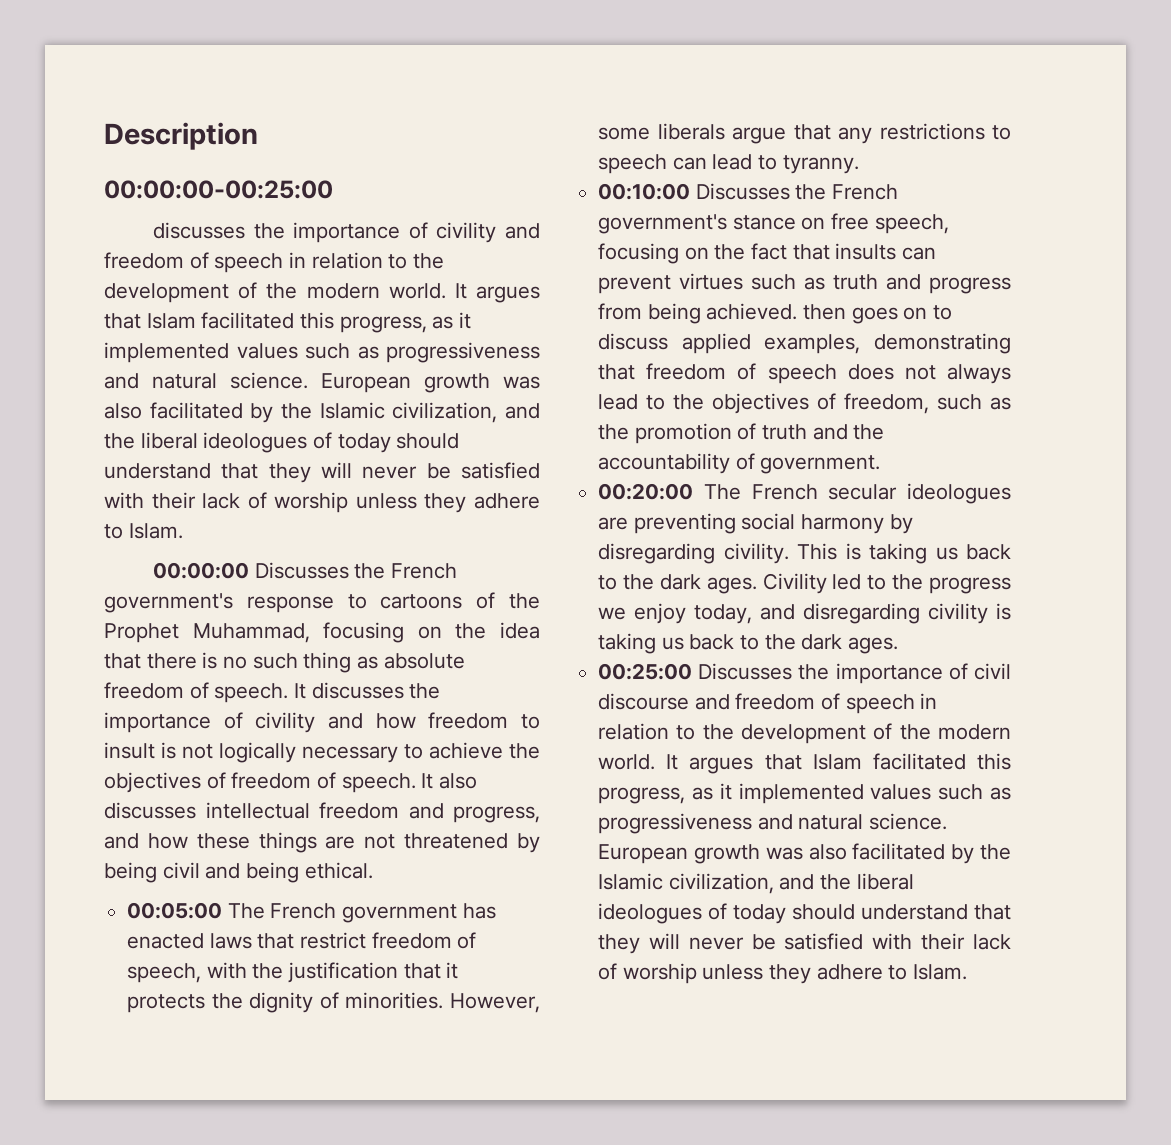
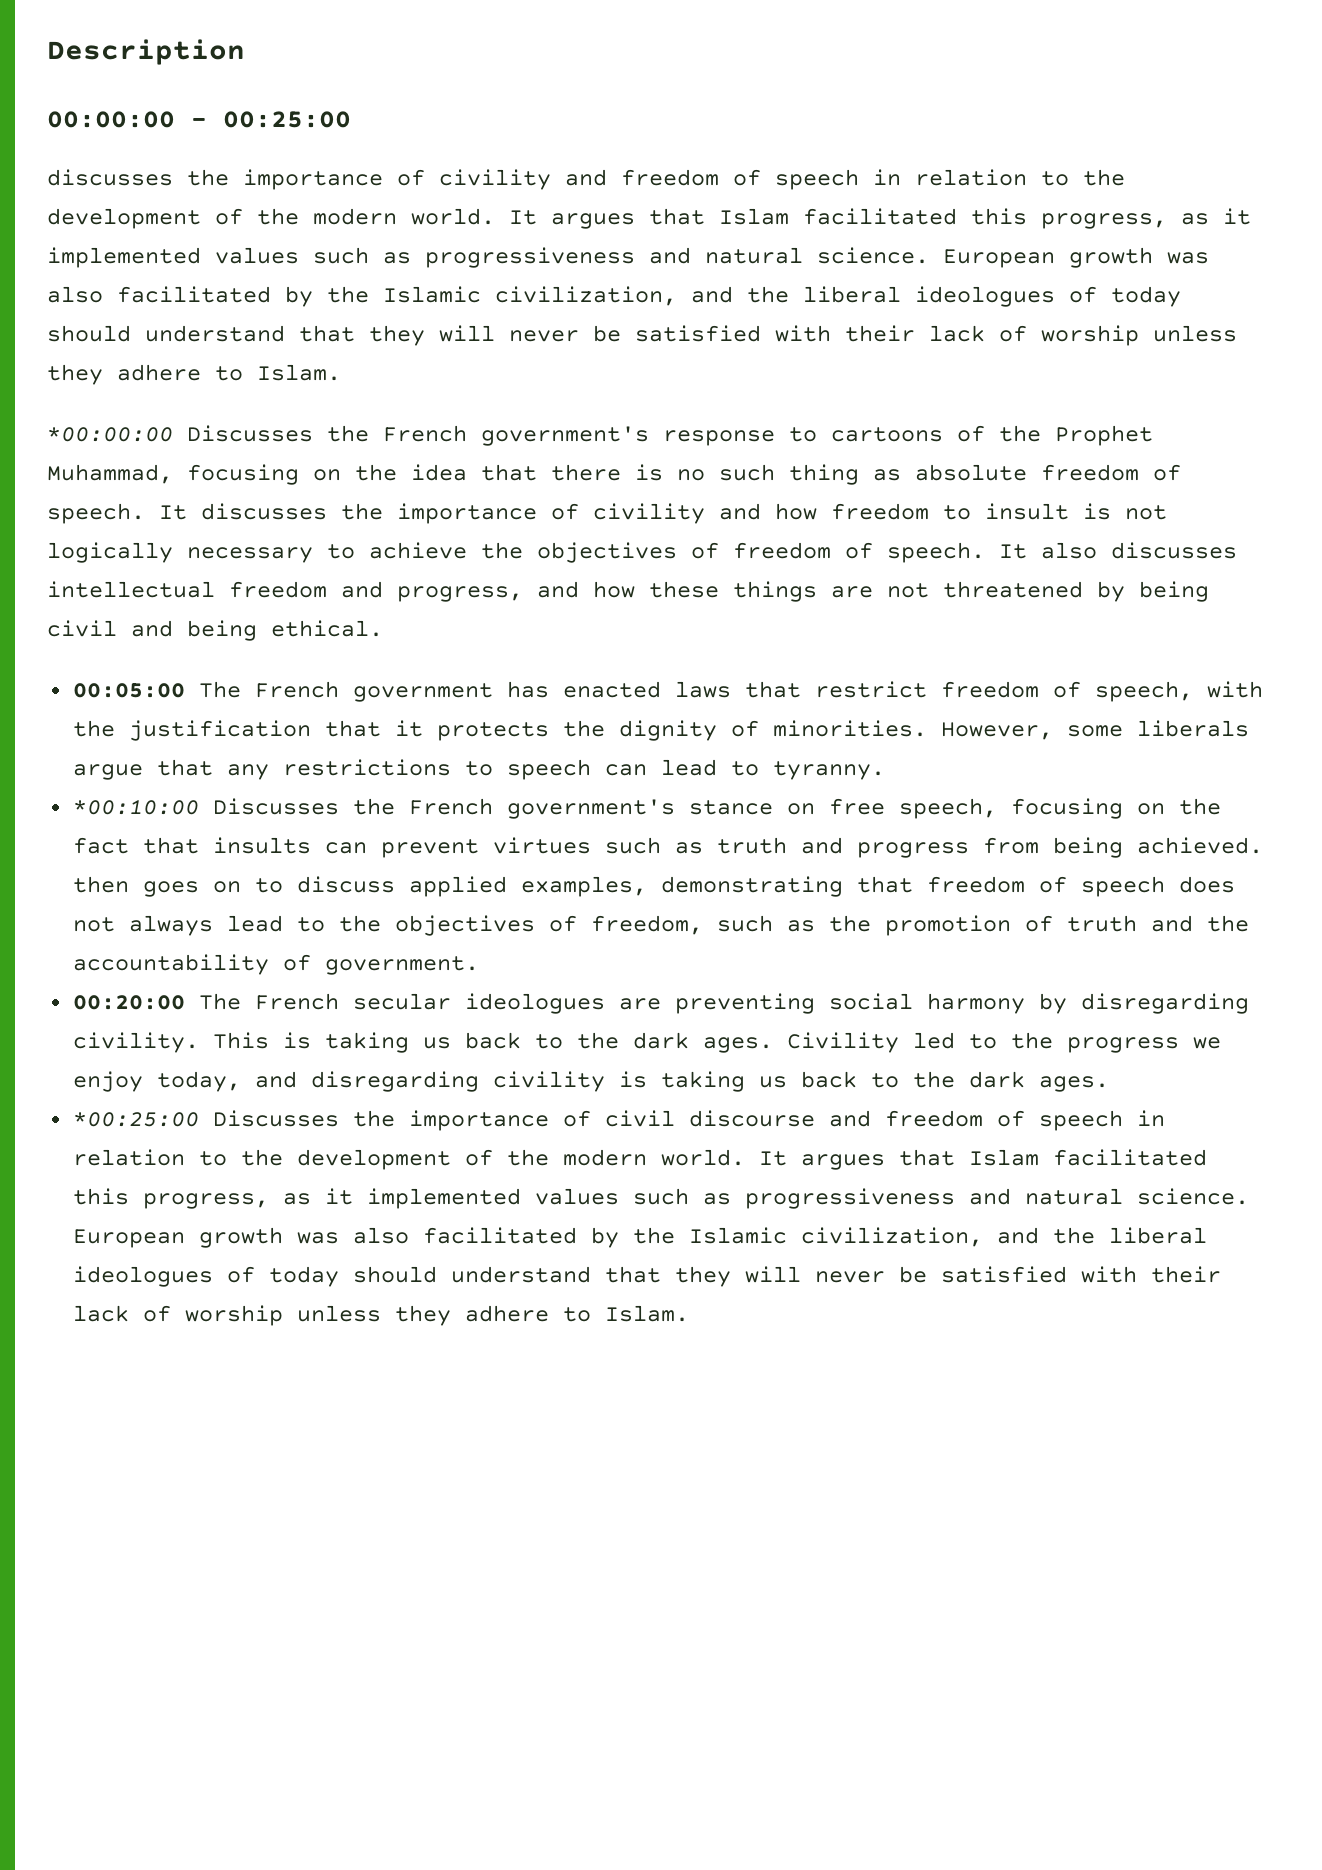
[104,180,333,199] 00:00:00-00:25:00 -> [47,111,351,128] 00:00:00 - 00:25:00
[153,562,250,579] 00:00:00 -> [47,427,173,442] *00:00:00
[598,183,691,200] 00:10:00 -> [72,799,199,815] *00:10:00
[598,663,693,680] 00:25:00 -> [72,1112,199,1127] *00:25:00

